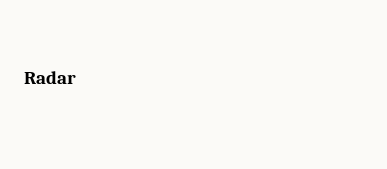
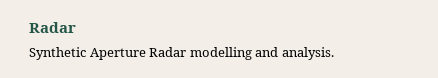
[24,71,76,84] Radar -> [29,22,76,33] [29,47,334,60] Radar // Synthetic Aperture Radar modelling and analysis.

